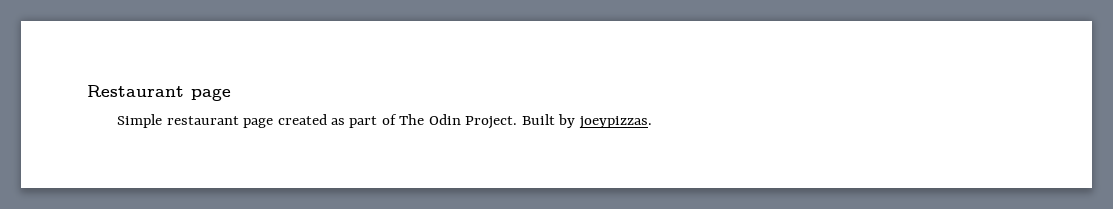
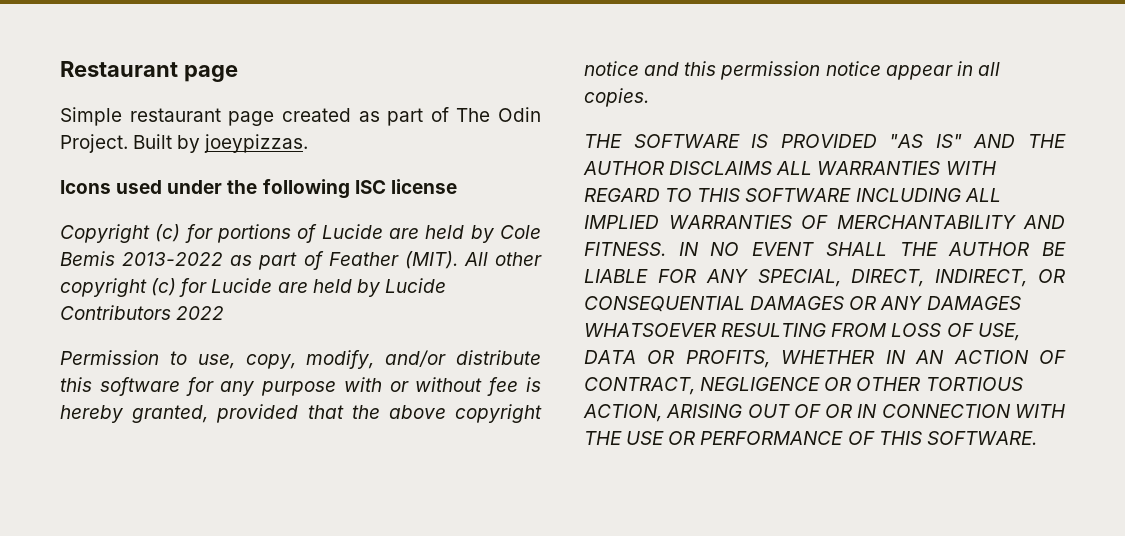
(652, 122) none -> [60,179,457,199] [60,224,541,243] [60,251,542,270] [60,278,446,297] [60,305,225,320] [60,350,541,369] [60,377,541,396] [60,404,543,423] [584,61,1000,80] [584,88,649,107] [584,134,1066,148] [583,161,996,175] [584,188,1001,202] [584,215,1065,229] [584,242,1066,256] [584,269,1066,287] [584,296,1022,312] [584,323,1020,341] [584,350,1066,368] [584,377,1024,395] [583,404,1065,422] [584,431,1037,445] // Icons used under the following ISC license // Copyright (c) for portions of Lucide are held by Cole Bemis 2013-2022 as part of Feather (MIT). All other copyright (c) for Lucide are held by Lucide Contributors 2022 // Permission to use, copy, modify, and/or distribute this software for any purpose with or without fee is hereby granted, provided that the above copyright notice and this permission notice appear in all copies. // THE SOFTWARE IS PROVIDED "AS IS" AND THE AUTHOR DISCLAIMS ALL WARRANTIES WITH REGARD TO THIS SOFTWARE INCLUDING ALL IMPLIED WARRANTIES OF MERCHANTABILITY AND FITNESS. IN NO EVENT SHALL THE AUTHOR BE LIABLE FOR ANY SPECIAL, DIRECT, INDIRECT, OR CONSEQUENTIAL DAMAGES OR ANY DAMAGES WHATSOEVER RESULTING FROM LOSS OF USE, DATA OR PROFITS, WHETHER IN AN ACTION OF CONTRACT, NEGLIGENCE OR OTHER TORTIOUS ACTION, ARISING OUT OF OR IN CONNECTION WITH THE USE OR PERFORMANCE OF THIS SOFTWARE.

